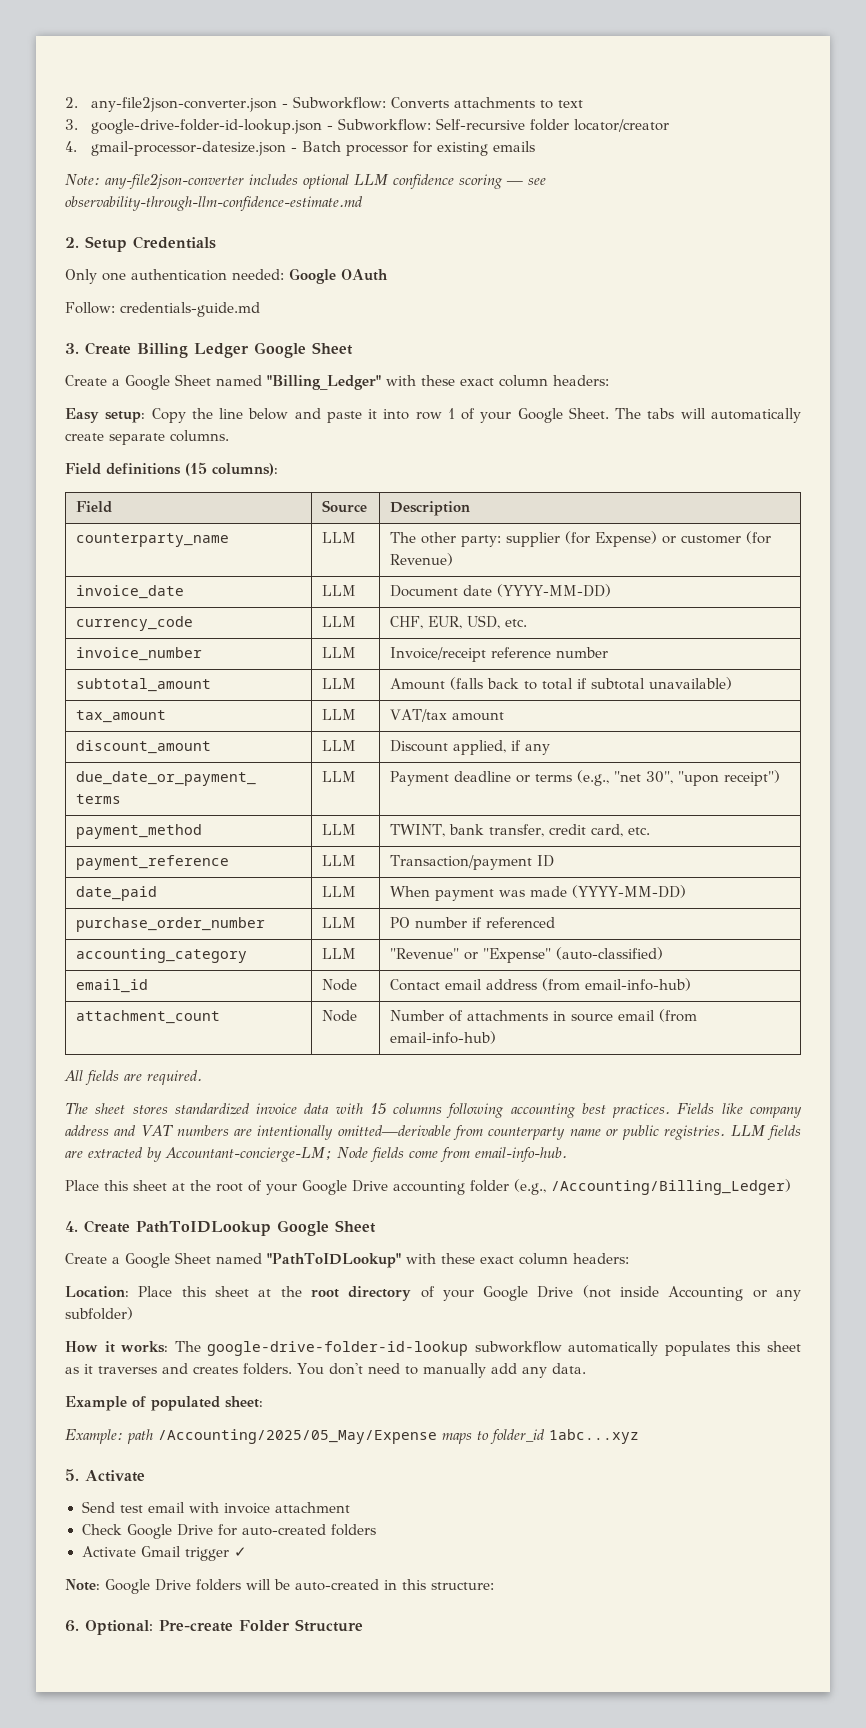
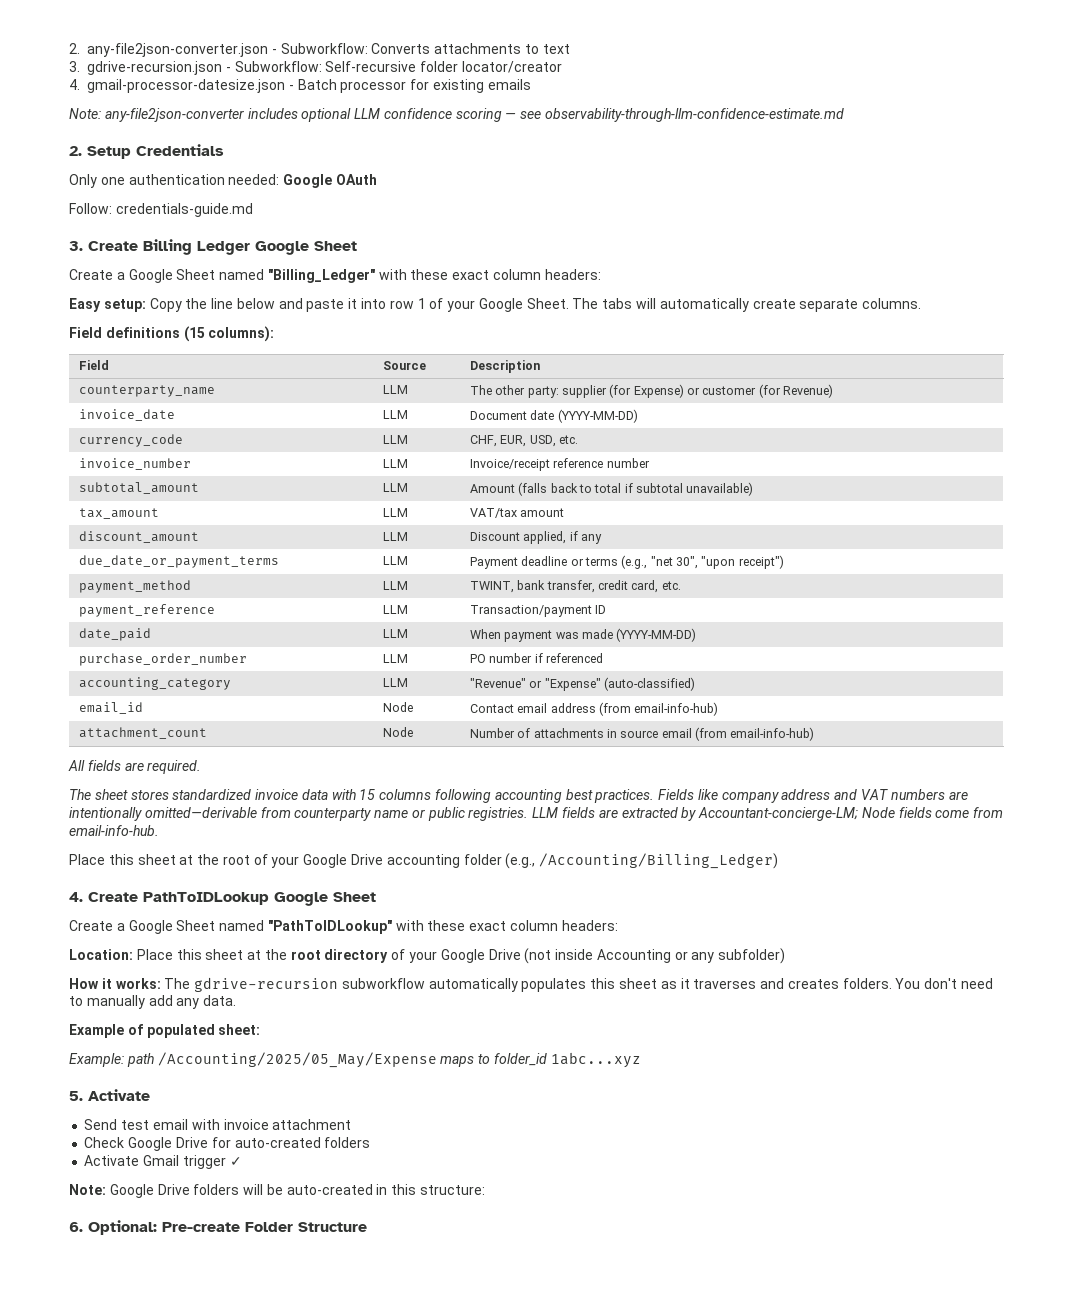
[91,119,323,134] google-drive-folder-id-lookup.json -> [87,61,222,75] gdrive-recursion.json
[207,1341,469,1356] google-drive-folder-id-lookup -> [194,977,339,992] gdrive-recursion

